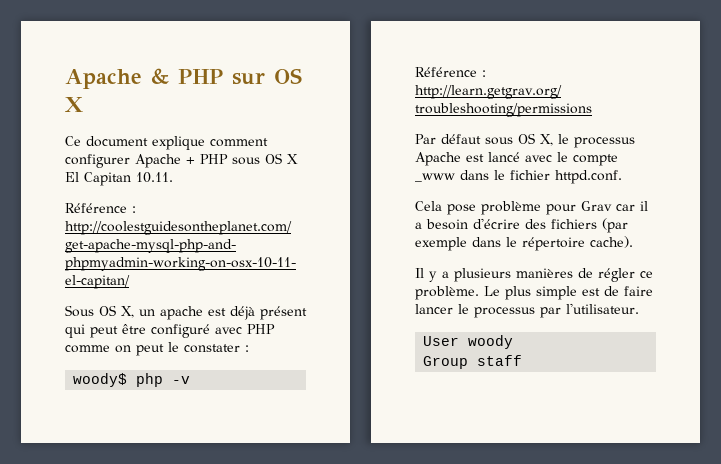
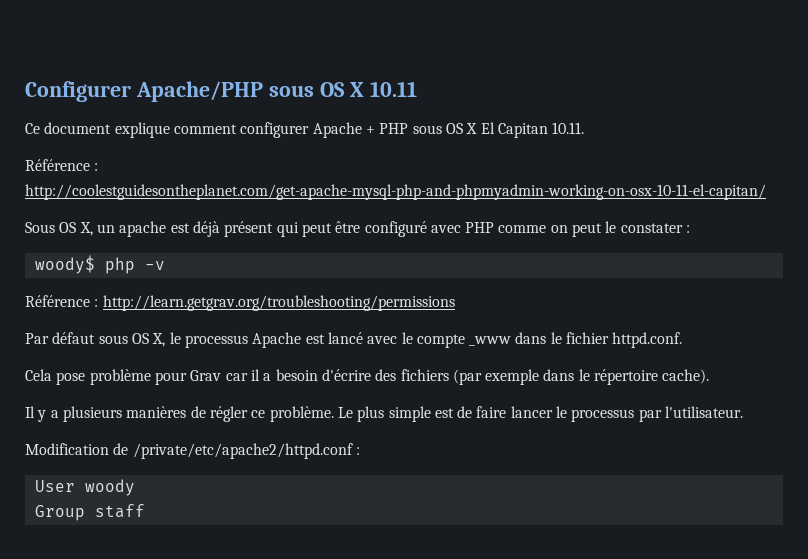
[65,68,302,89] [65,97,83,112] Apache & PHP sur OS X -> [25,81,417,102] Configurer Apache/PHP sous OS X 10.11
(639, 308) none -> [25,443,360,459] // Modification de /private/etc/apache2/httpd.conf :

